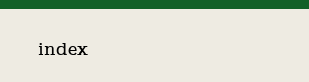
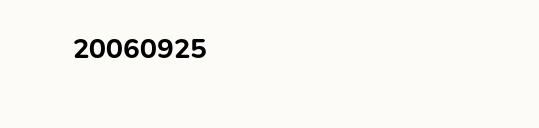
[38,43,88,55] index -> [73,38,207,58] 20060925

